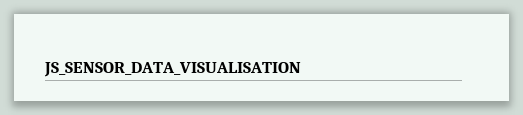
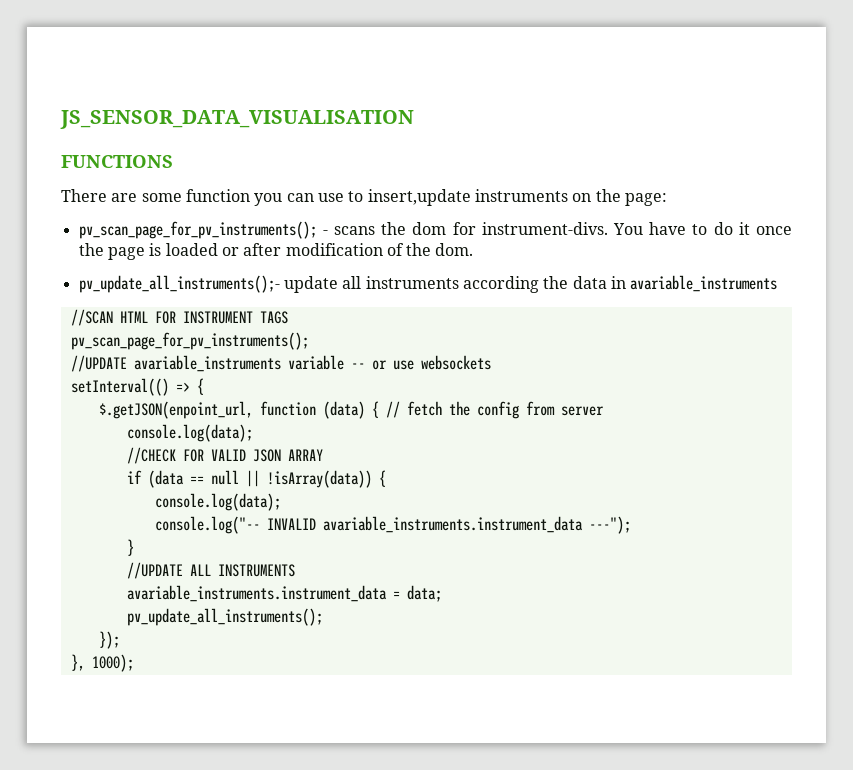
(301, 69) none -> [61,155,173,168] [61,189,667,206] [78,221,793,239] [78,243,474,260] [78,275,778,293] [70,309,288,326] [70,332,309,350] [70,355,491,372] [70,378,204,396] [98,401,604,419] [126,424,253,442] [126,447,323,464] [126,470,386,488] [154,493,281,511] [154,516,631,534] [126,539,134,556] [126,562,295,579] [126,585,442,602] [126,608,323,626] [98,631,120,649] [70,654,134,672] // FUNCTIONS // There are some function you can use to insert,update instruments on the page: // pv_scan_page_for_pv_instruments(); - scans the dom for instrument-divs. You have to do it once the page is loaded or after modification of the dom. // pv_update_all_instruments();- update all instruments according the data in avariable_instruments // //SCAN HTML FOR INSTRUMENT TAGS // pv_scan_page_for_pv_instruments(); // //UPDATE avariable_instruments variable -- or use websockets // setInterval(() => { // $.getJSON(enpoint_url, function (data) { // fetch the config from server // console.log(data); // //CHECK FOR VALID JSON ARRAY // if (data == null || !isArray(data)) { // console.log(data); // console.log("-- INVALID avariable_instruments.instrument_data ---"); // } // //UPDATE ALL INSTRUMENTS // avariable_instruments.instrument_data = data; // pv_update_all_instruments(); // }); // }, 1000);

